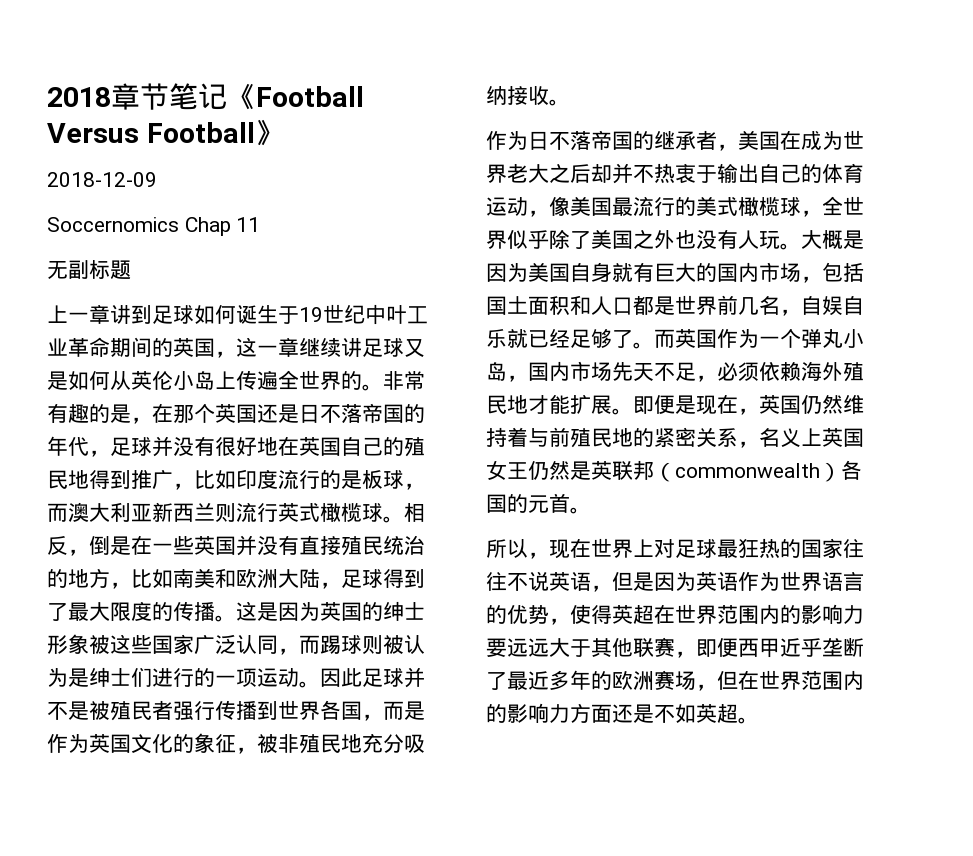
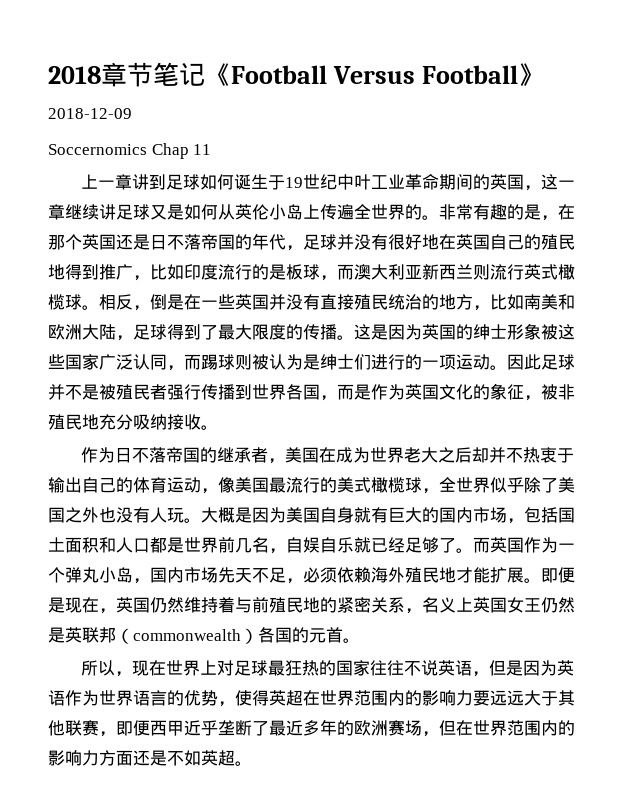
[47,260,131,280] // 无副标题 -> (212, 149) none

